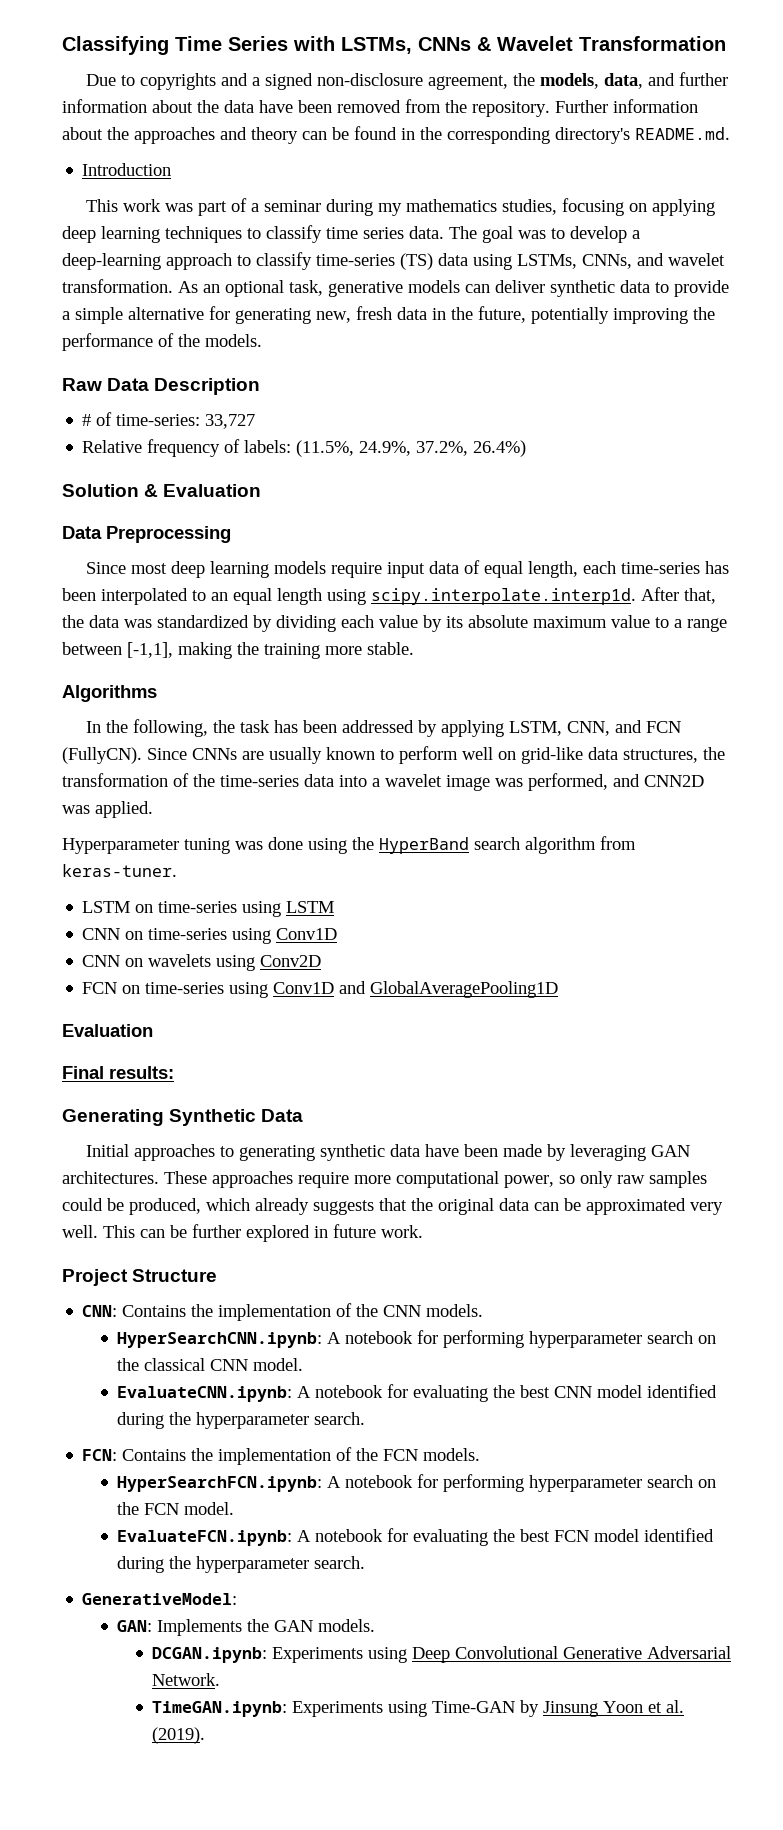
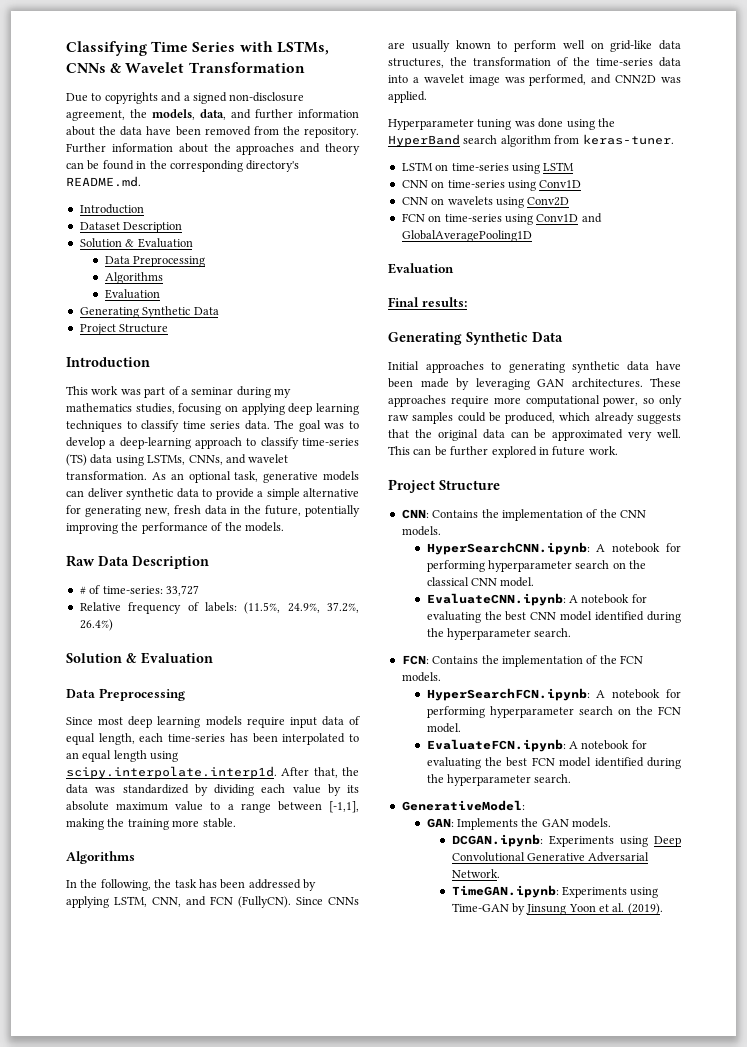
(172, 169) none -> [79,222,183,233] [79,238,193,248] [104,256,206,267] [104,272,163,284] [104,289,160,299] [79,306,219,318] [79,324,169,335] [66,357,150,367] // Dataset Description // Solution & Evaluation // Data Preprocessing // Algorithms // Evaluation // Generating Synthetic Data // Project Structure // Introduction

